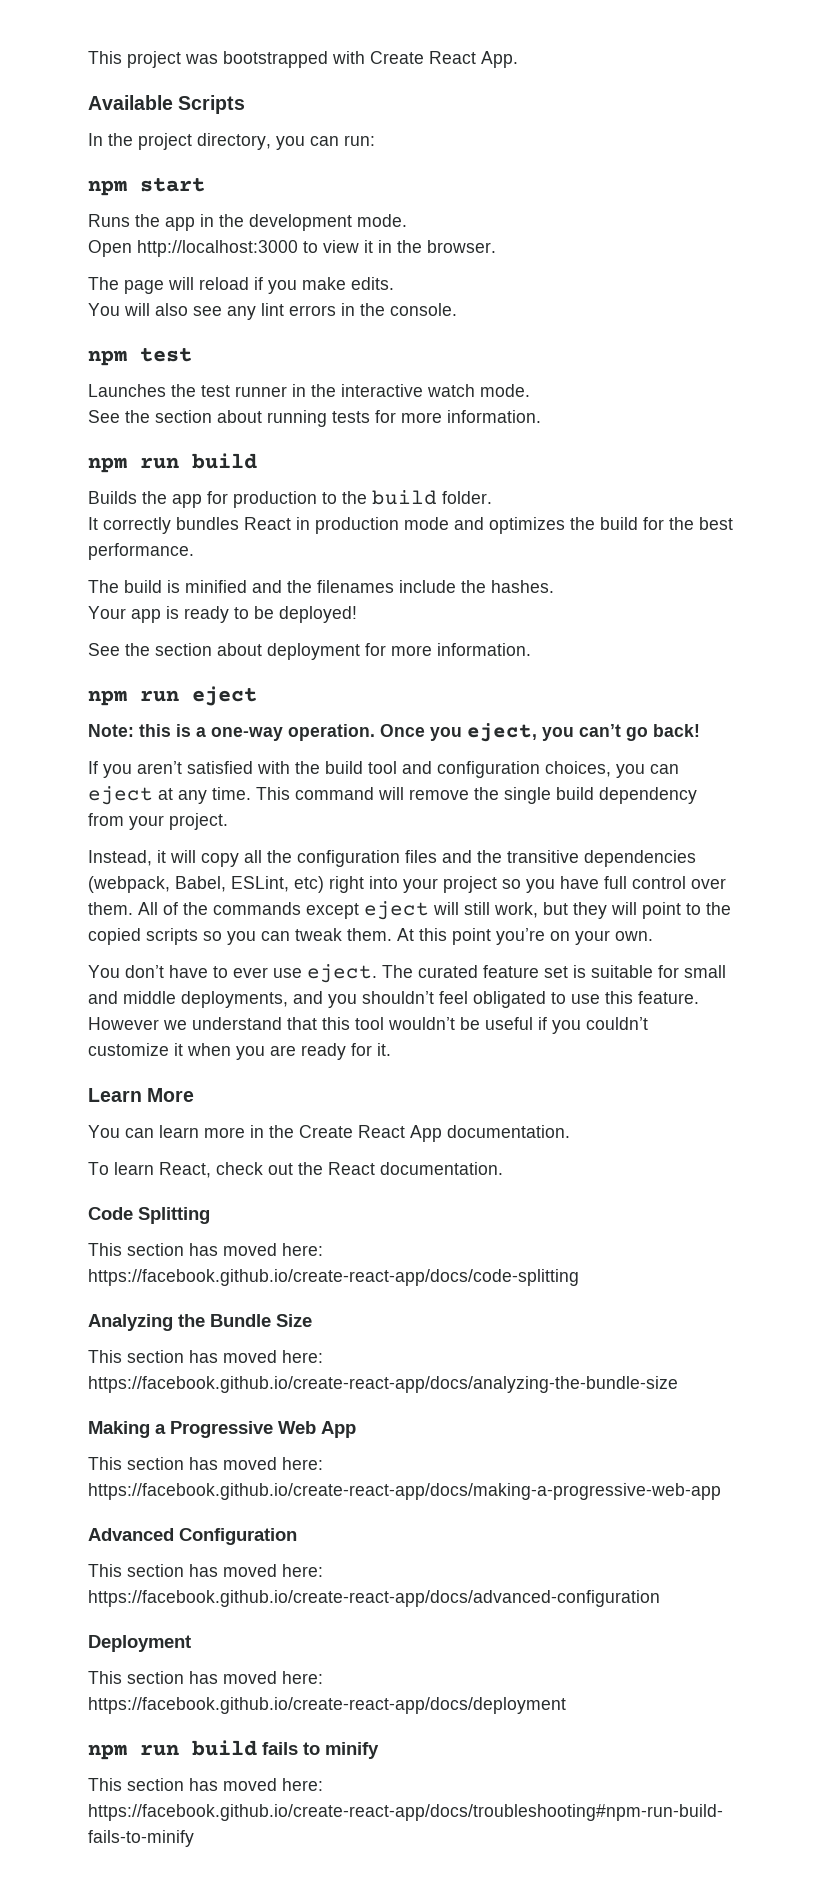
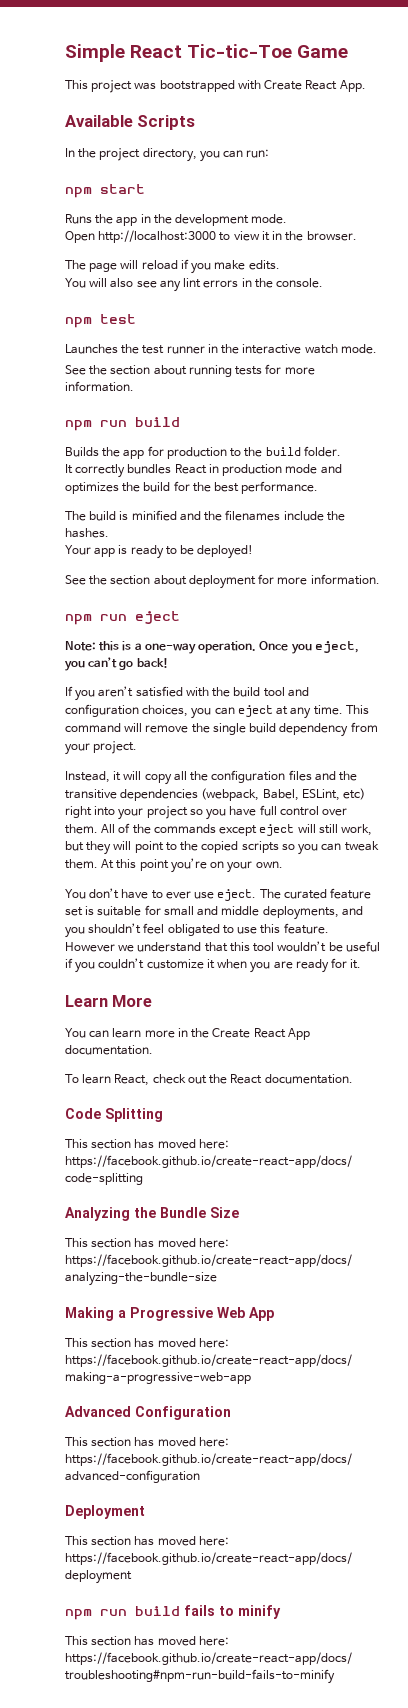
(88, 57) none -> [65,44,349,62] Simple React Tic-tic-Toe Game //

